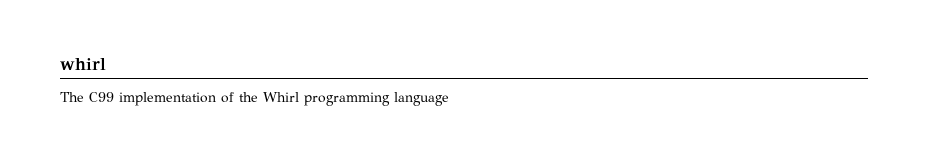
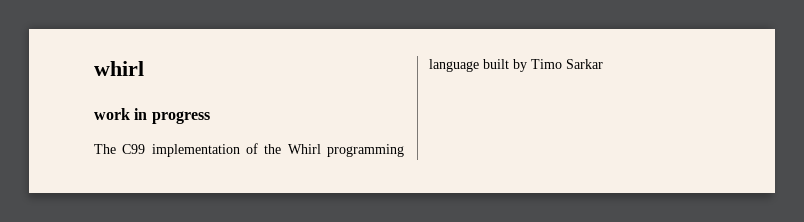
(106, 64) none -> [94,108,210,124] // work in progress
(449, 99) none -> [483,59,603,72] built by Timo Sarkar

